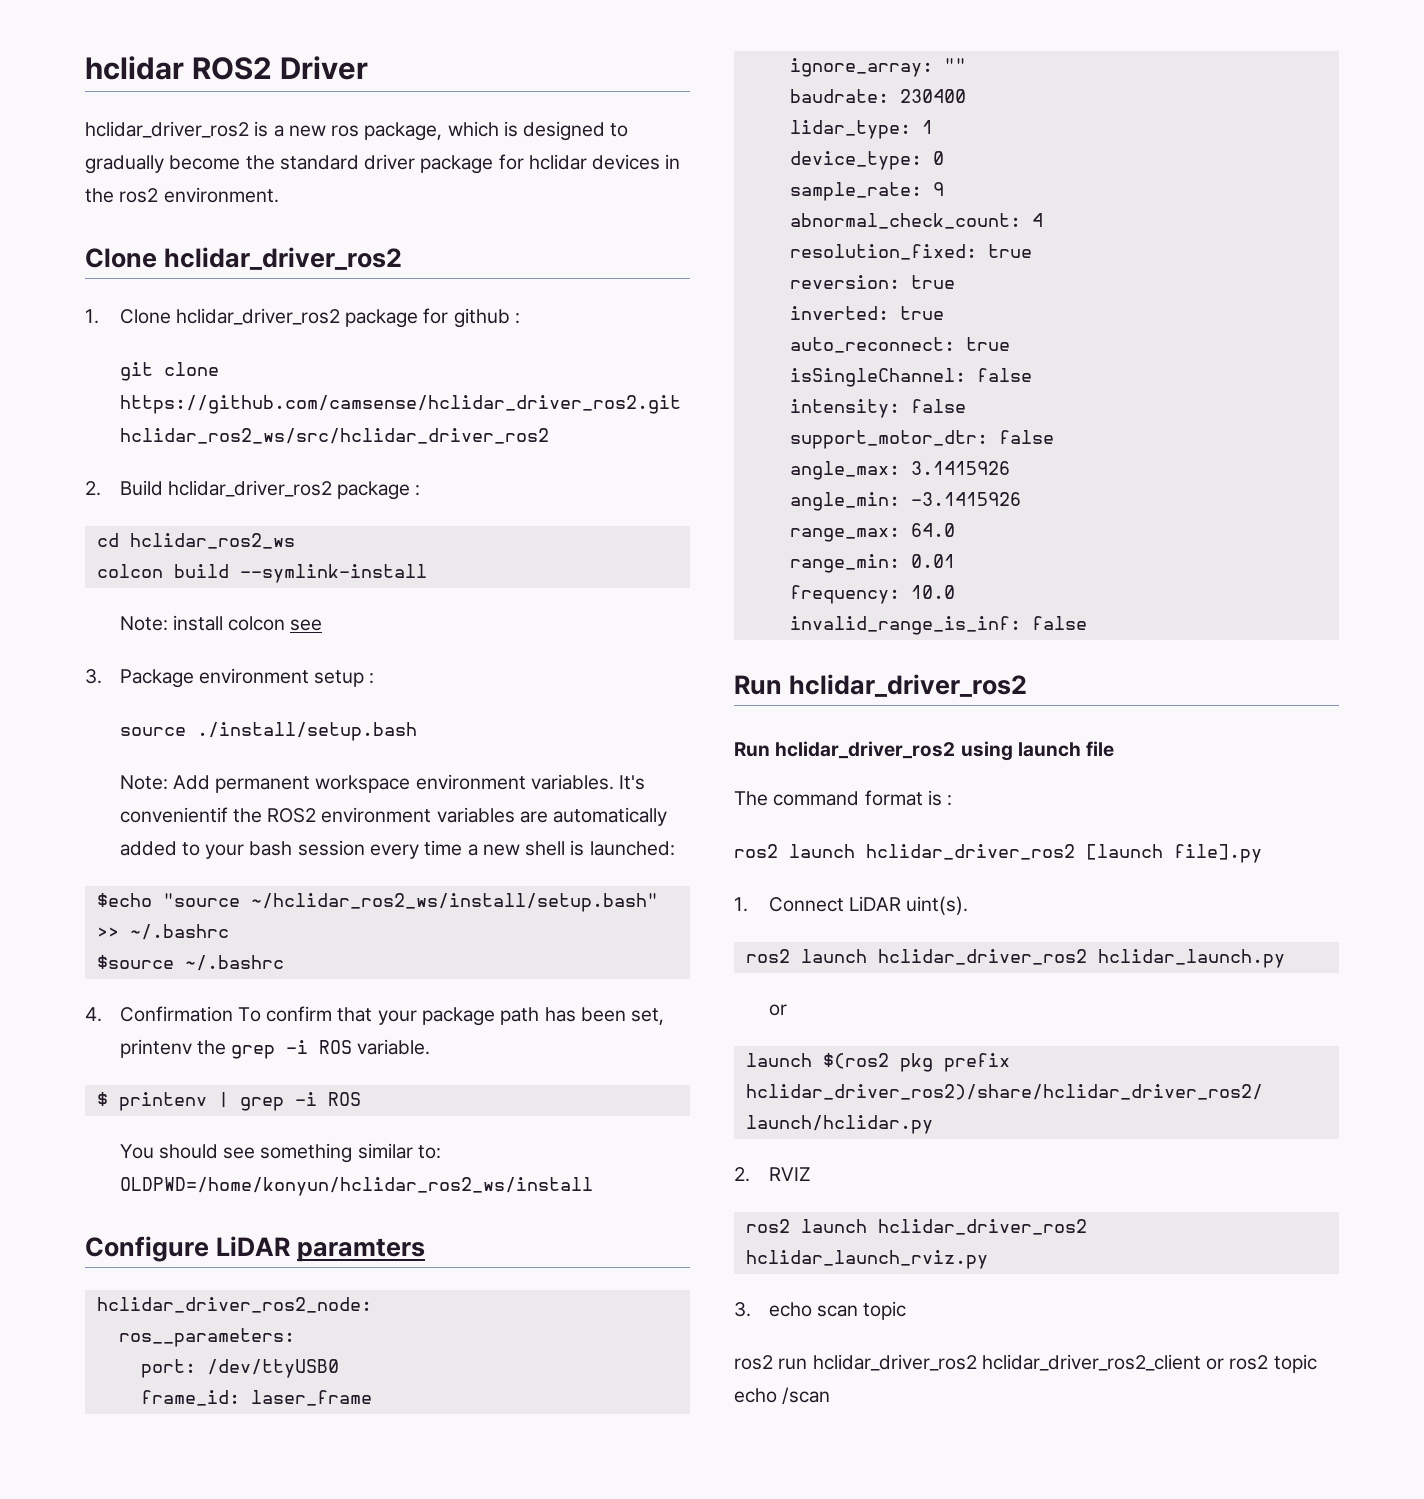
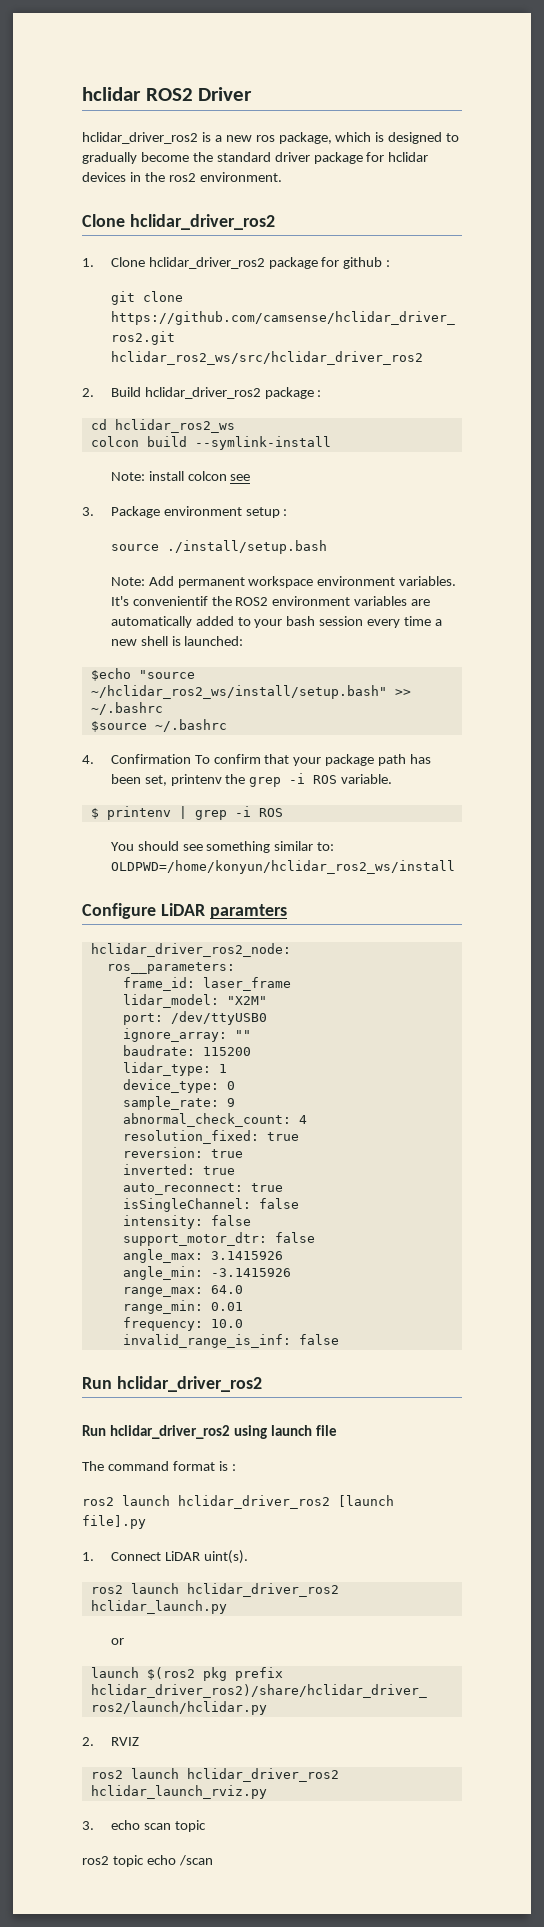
(295, 1337) none -> [122,977,291,991] [122,994,267,1008] // frame_id: laser_frame // lidar_model: "X2M"
[140,1390,372,1406] // frame_id: laser_frame -> (267, 1018) none
[899,89,966,103] 230400 -> [202,1047,251,1056] 115200
[778,1354,1269,1371] run hclidar_driver_ros2 hclidar_driver_ros2_client or ros2 -> (109, 1860) none

